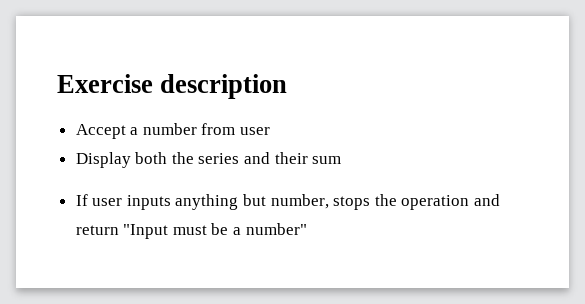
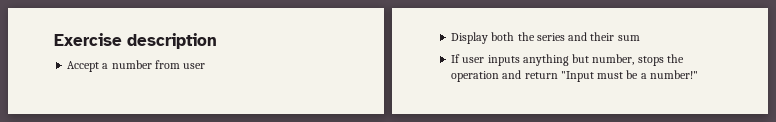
[245,223,307,235] number" -> [649,70,698,79] number!"

